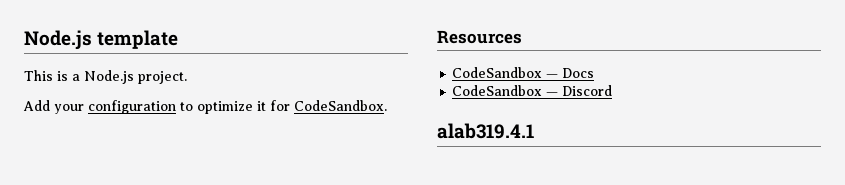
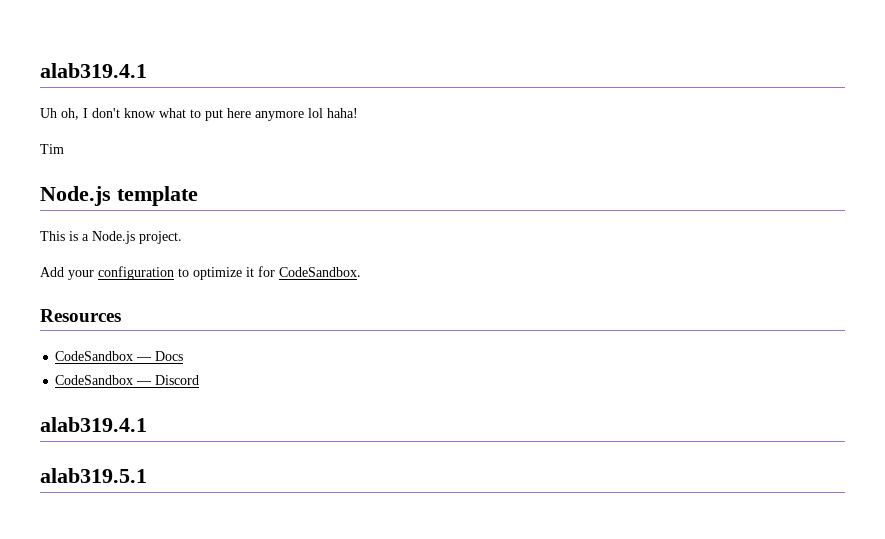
(24, 40) none -> [40,63,147,78] [40,108,358,121] [40,144,64,154] alab319.4.1 // Uh oh, I don't know what to put here anymore lol haha! // Tim //
(534, 131) none -> [40,468,147,483] // alab319.5.1

